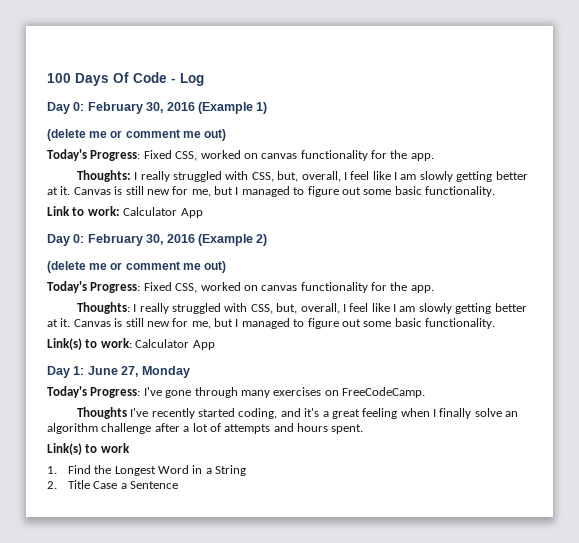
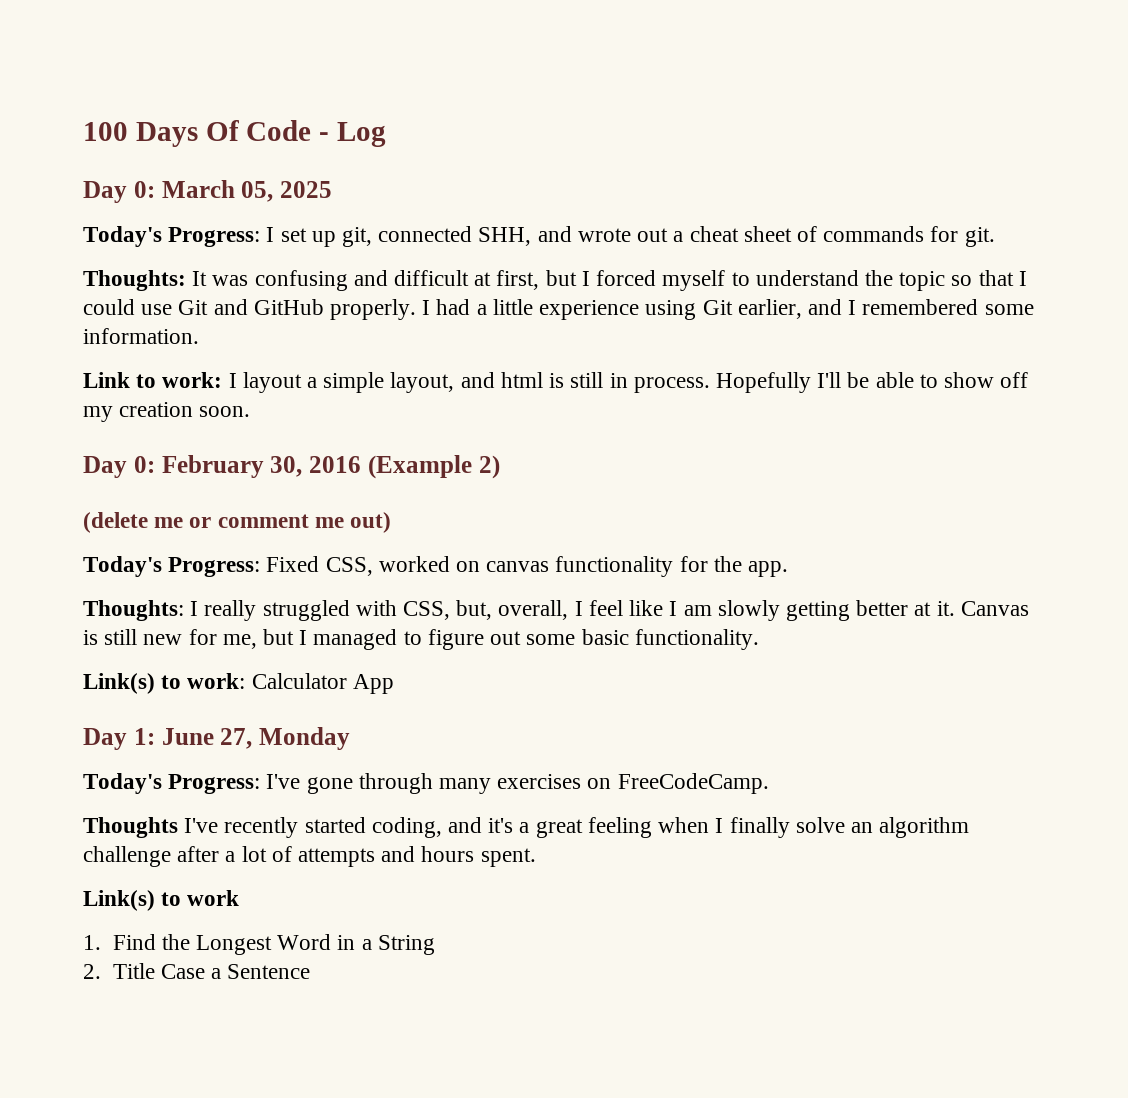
[87,102,268,114] [47,129,227,141] [47,149,434,161] [76,170,528,182] [47,186,495,197] [47,206,203,218] February 30, 2016 (Example 1) // (delete me or comment me out) // Today's Progress: Fixed CSS, worked on canvas functionality for the app. // Thoughts: I really struggled with CSS, but, overall, I feel like I am slowly getting better at it. Canvas is still new for me, but I managed to figure out some basic functionality. // Link to work: Calculator App -> [161,180,332,202] [83,226,995,247] [83,270,1027,291] [83,299,1034,320] [83,328,199,344] [83,372,1029,393] [83,402,251,422] March 05, 2025 // Today's Progress: I set up git, connected SHH, and wrote out a cheat sheet of commands for git. // Thoughts: It was confusing and difficult at first, but I forced myself to understand the topic so that I could use Git and GitHub properly. I had a little experience using Git earlier, and I remembered some information. // Link to work: I layout a simple layout, and html is still in process. Hopefully I'll be able to show off my creation soon.

